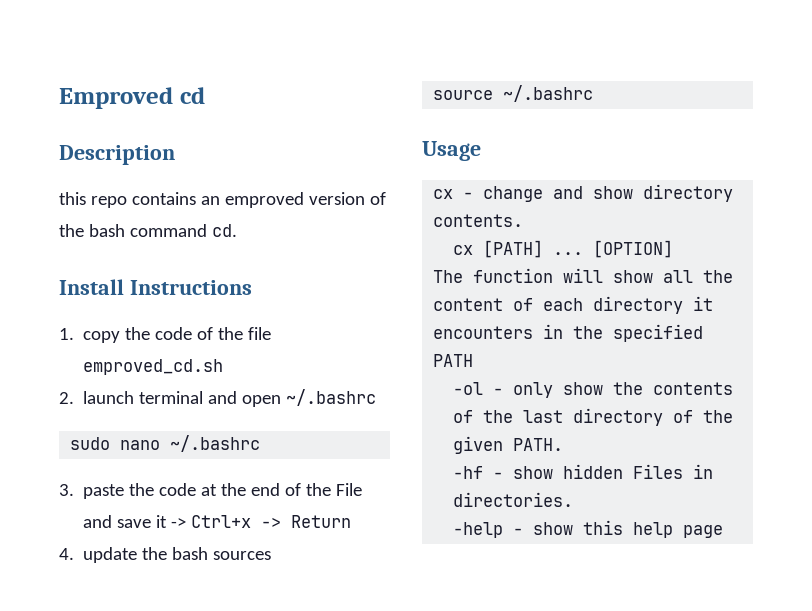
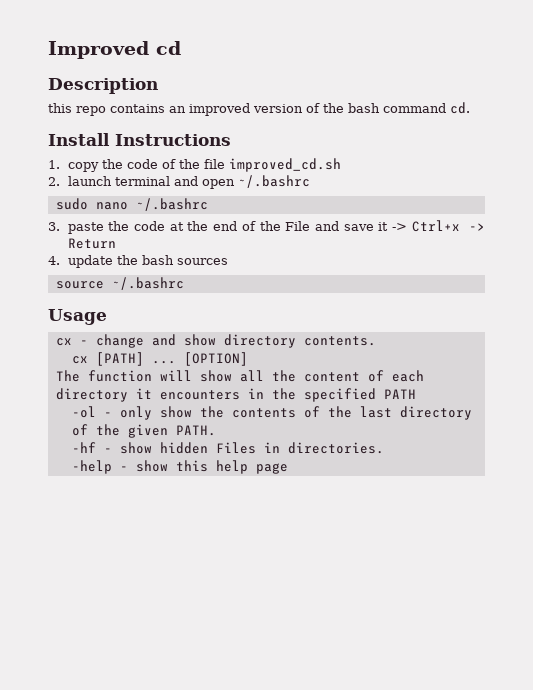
[59,87,173,109] Emproved -> [48,41,149,59] Improved
[224,192,304,208] emproved -> [189,103,250,116] improved
[83,359,224,375] emproved_cd.sh -> [228,158,341,172] improved_cd.sh

